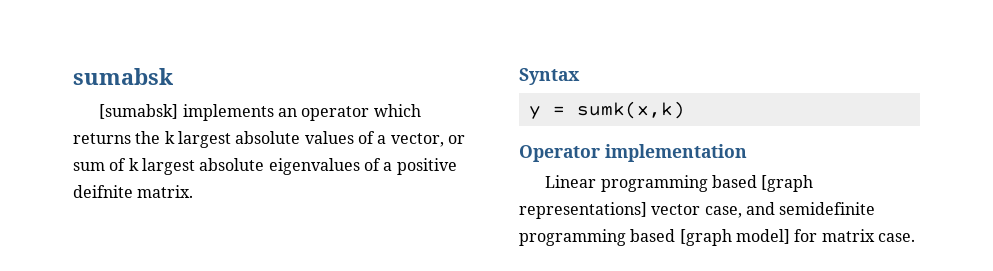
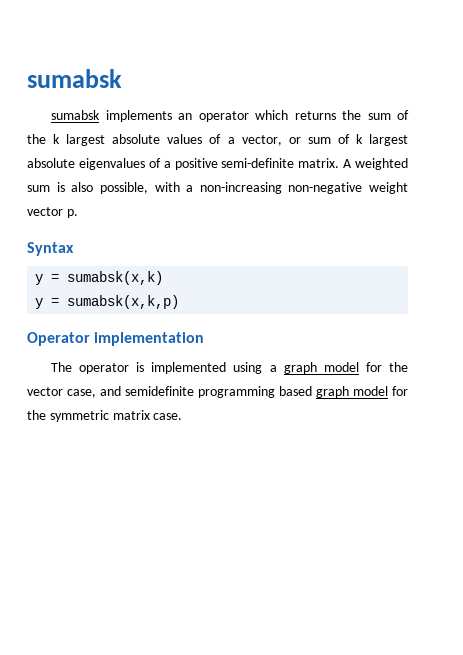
[99,104,179,119] [sumabsk] -> [51,110,101,120] sumabsk
(161, 137) none -> [367,110,409,120] [27,134,46,144] sum of the
[73,185,133,198] deifnite -> [221,158,295,168] semi-definite
[519,68,580,85] [528,101,685,119] [519,144,747,162] [545,175,814,192] [519,202,647,219] // Syntax // y = sumk(x,k) // Operator implementation // Linear programming based [graph representations] -> [343,158,408,170] [27,182,408,194] [27,207,78,218] [27,242,74,256] [35,271,164,285] [35,295,180,309] [27,332,205,346] [51,362,408,374] A weighted sum is also possible, with a non-increasing non-negative weight vector p. // Syntax // y = sumabsk(x,k) // y = sumabsk(x,k,p) // Operator implementation // The operator is implemented using a graph model for the
[679,229,818,246] [graph model] for -> [316,386,408,398] [27,410,109,422] graph model for the symmetric

